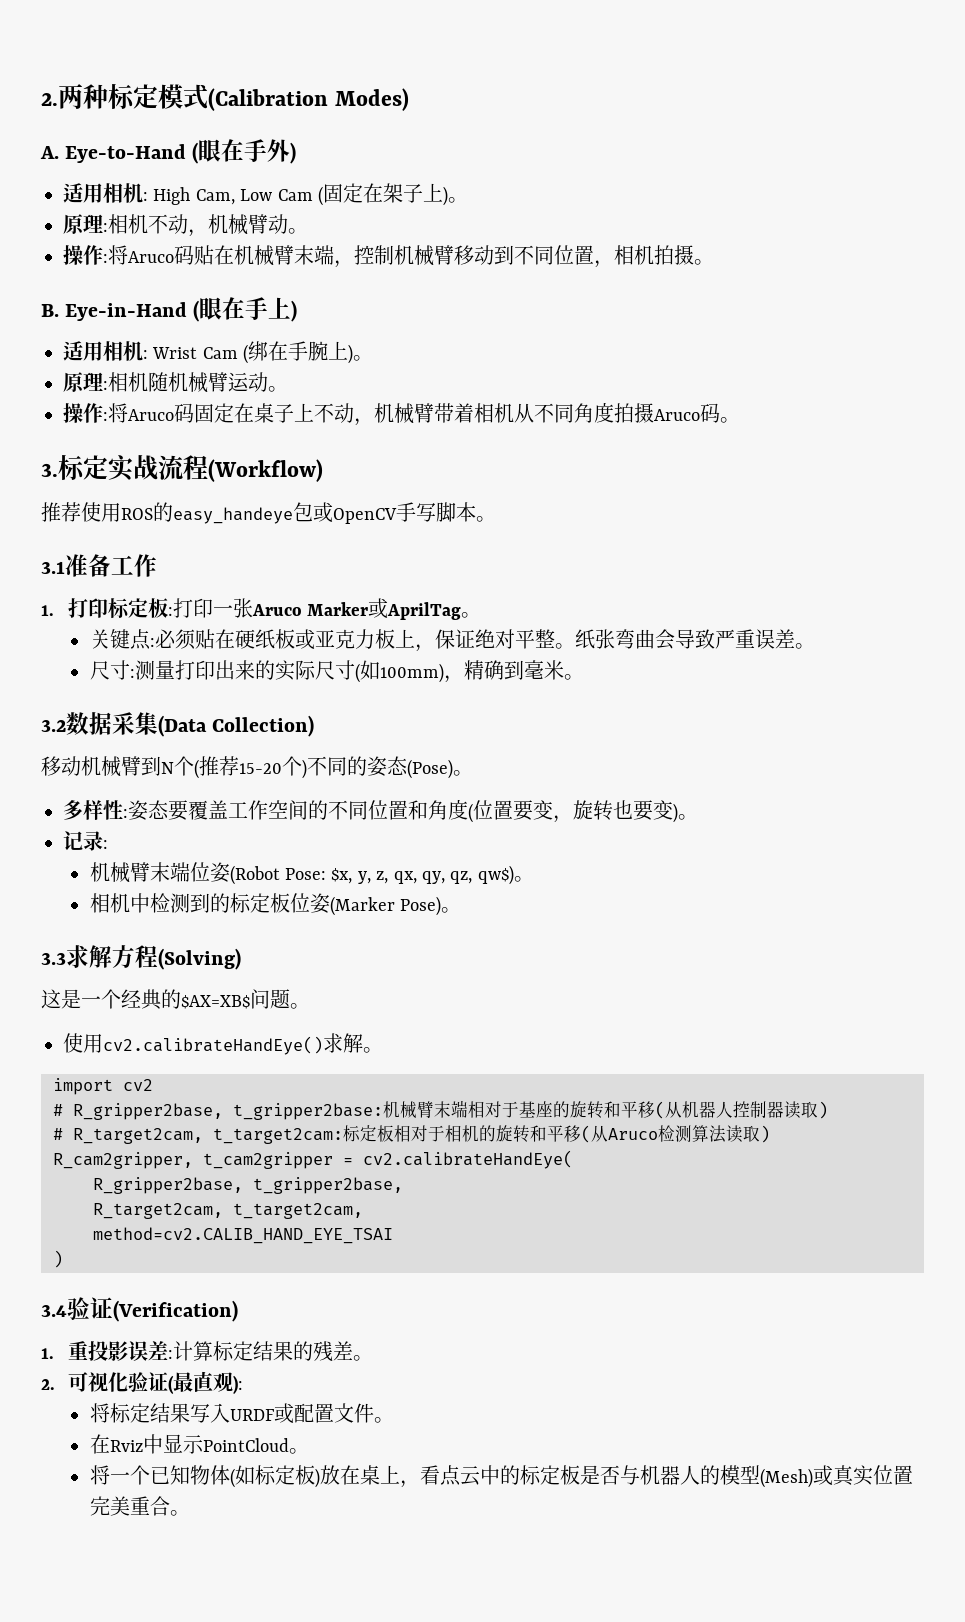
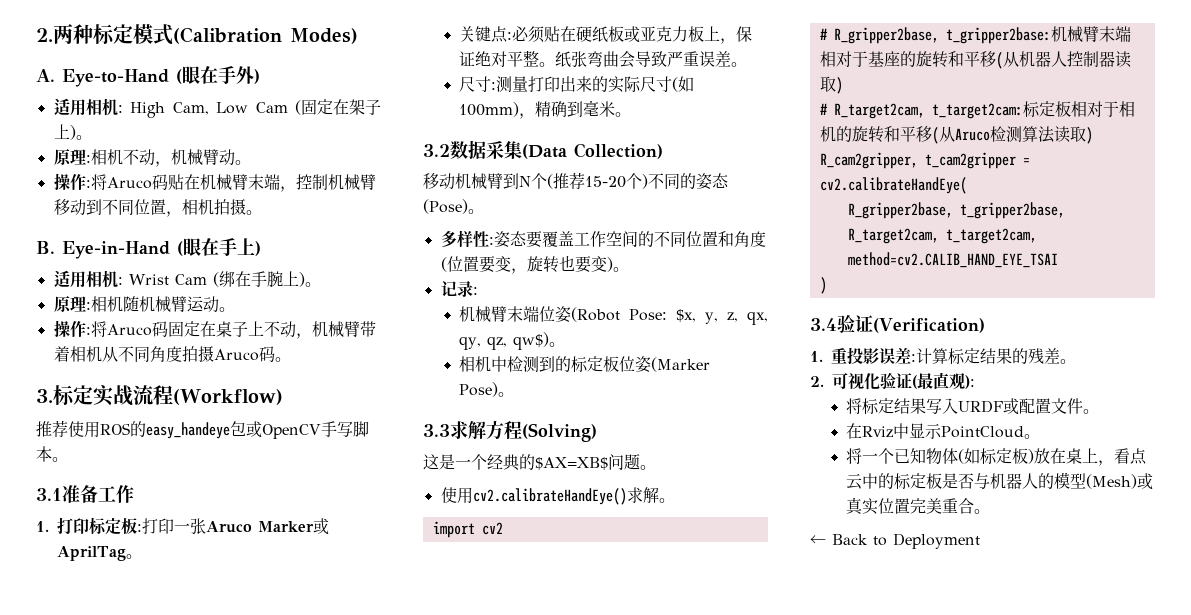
(190, 1513) none -> [810,533,980,549] // ← Back to Deployment

